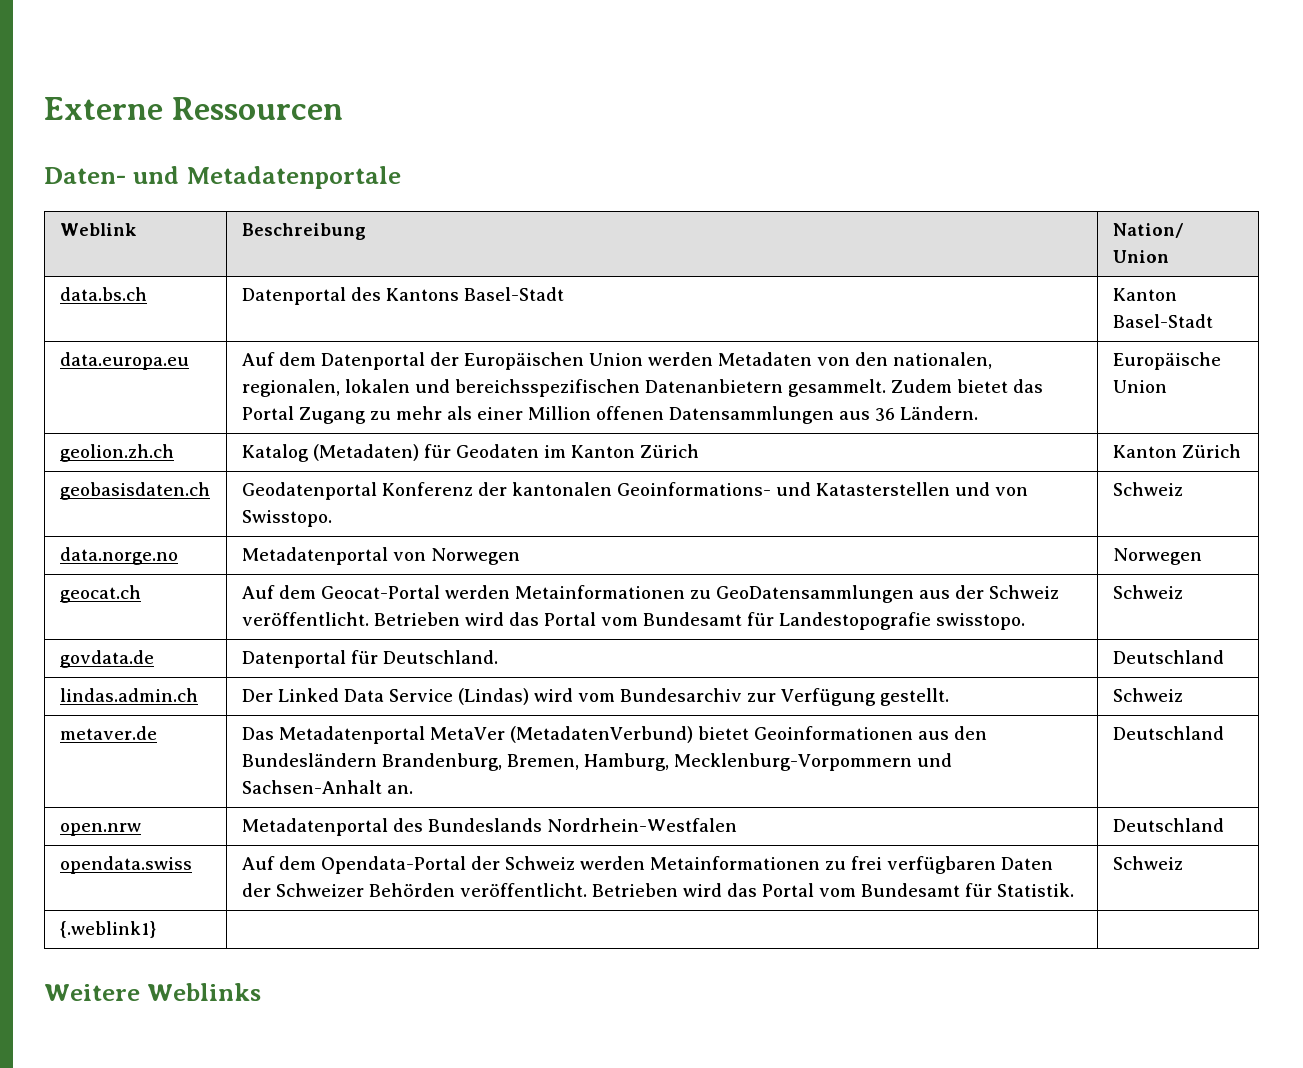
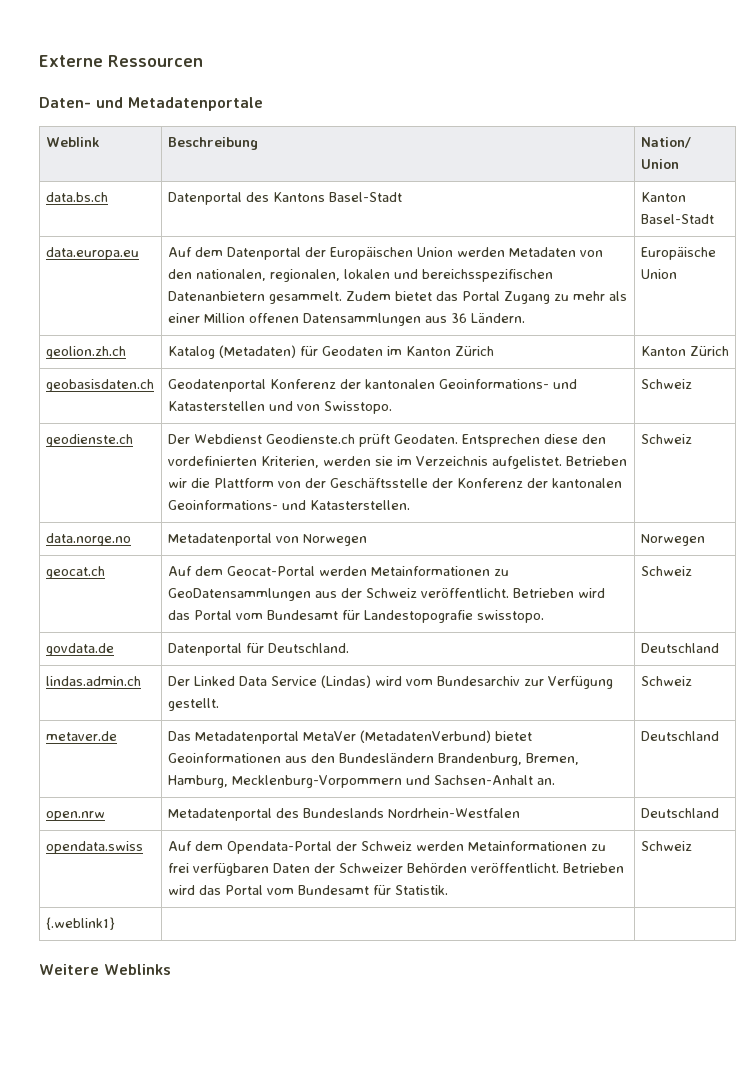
(1183, 489) none -> [45,434,133,447] [167,434,606,447] [167,456,627,469] [167,478,622,488] [167,500,410,510] [640,434,692,444] // geodienste.ch | Der Webdienst Geodienste.ch prüft Geodaten. Entsprechen diese den vordefinierten Kriterien, werden sie im Verzeichnis aufgelistet. Betrieben wir die Plattform von der Geschäftsstelle der Konferenz der kantonalen Geoinformations- und Katasterstellen. | Schweiz

